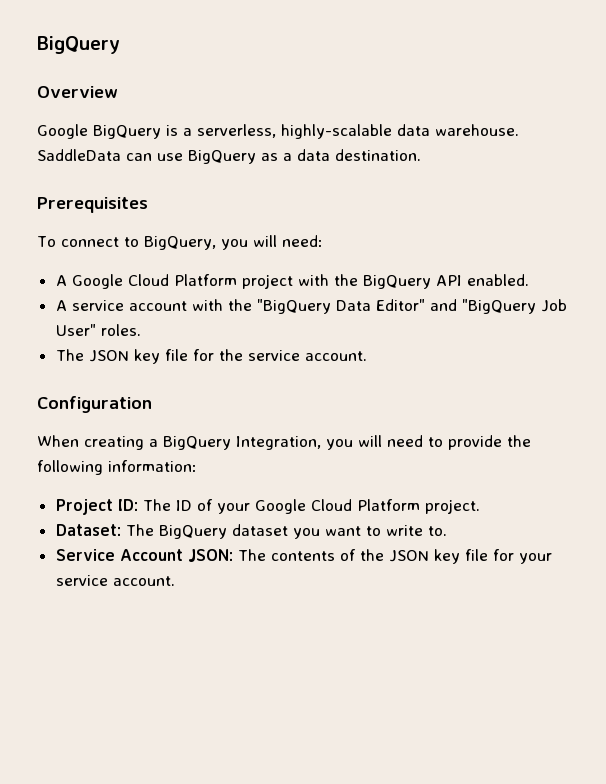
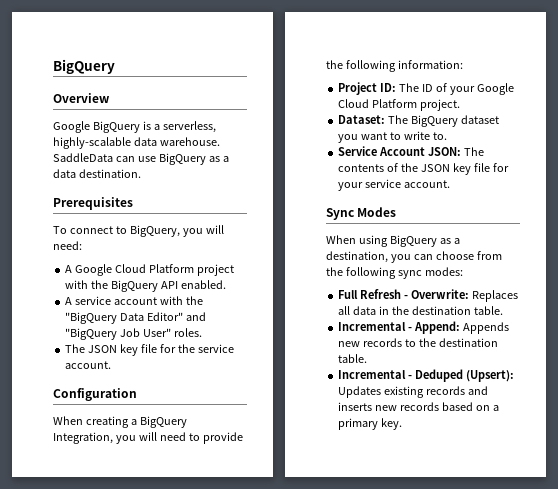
(175, 581) none -> [326,207,397,220] [326,235,460,247] [326,251,502,263] [326,267,463,279] [338,289,518,302] [338,306,503,315] [338,321,510,334] [338,338,498,347] [338,354,368,363] [338,369,515,382] [338,386,489,398] [338,402,499,411] [338,418,403,430] // Sync Modes // When using BigQuery as a destination, you can choose from the following sync modes: // Full Refresh - Overwrite: Replaces all data in the destination table. // Incremental - Append: Appends new records to the destination table. // Incremental - Deduped (Upsert): Updates existing records and inserts new records based on a primary key.

